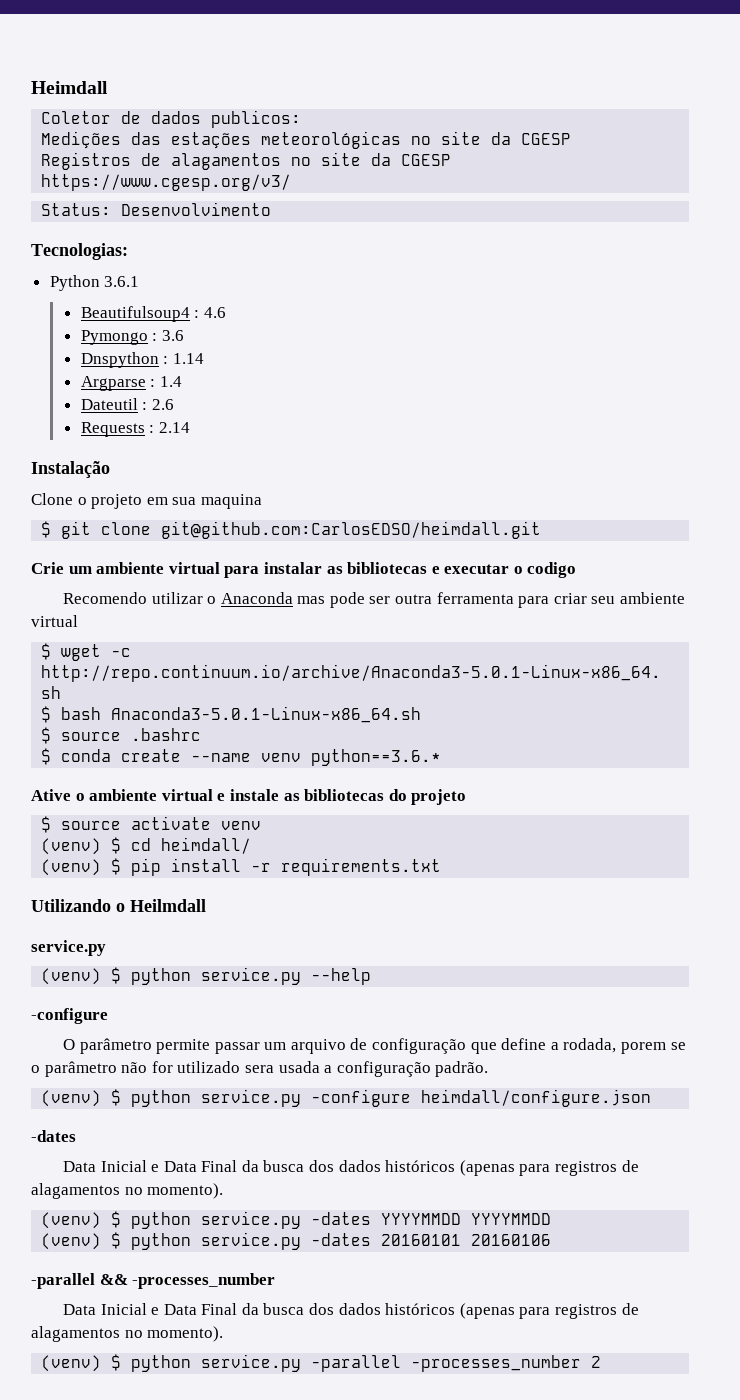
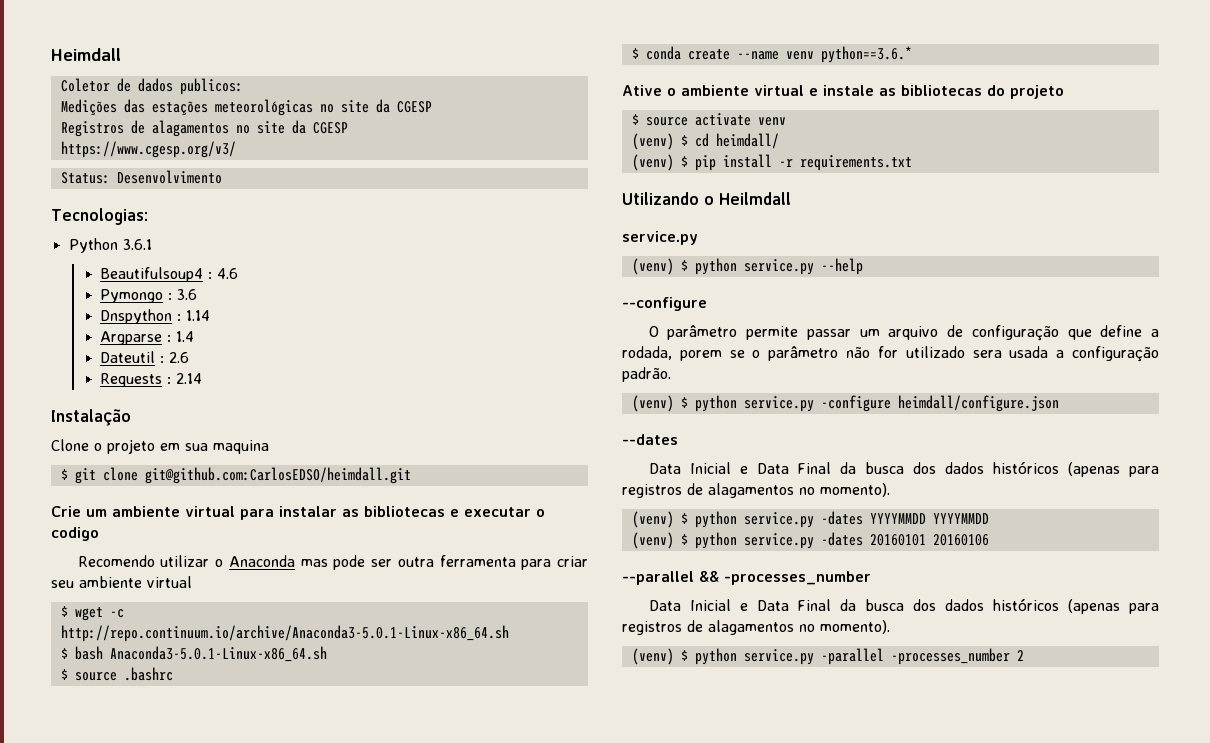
[31,1008,108,1024] -configure -> [622,297,707,311] --configure
[31,1130,76,1142] -dates -> [622,434,678,445] --dates
[31,1273,95,1289] -parallel -> [622,571,694,585] --parallel

